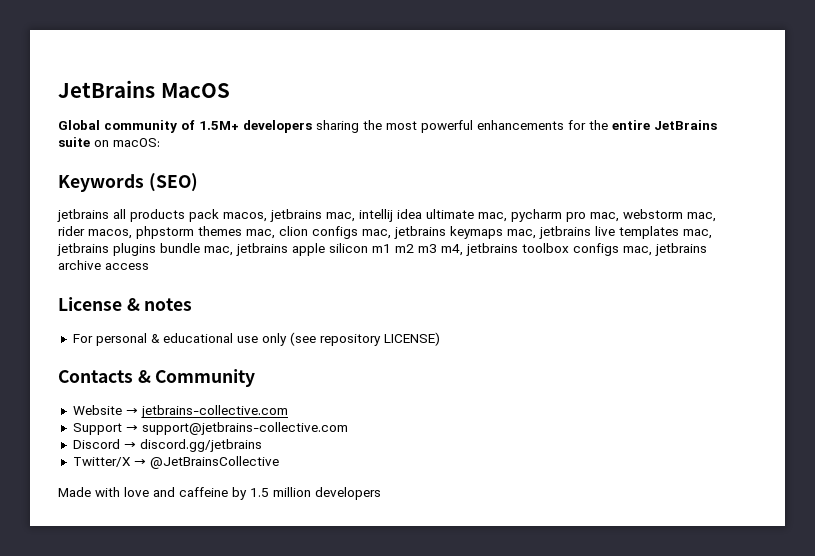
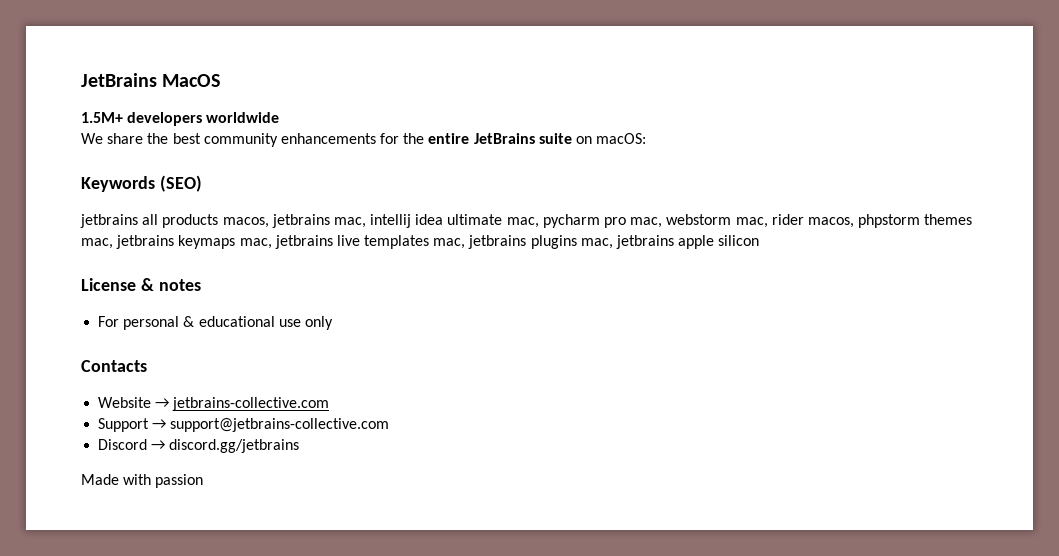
[58,120,473,133] Global community of 1.5M+ developers sharing the most powerful -> [81,112,280,126] [81,133,278,147] 1.5M+ developers worldwide // We share the best community
[189,209,219,222] pack -> (219, 221) none
[279,226,391,239] clion configs mac, -> (113, 243) none
[160,243,200,253] bundle -> (577, 242) none
[372,243,707,256] [58,260,149,270] m1 m2 m3 m4, jetbrains toolbox configs mac, jetbrains archive access -> (760, 240) none
[289,332,440,346] (see repository LICENSE) -> (333, 323) none
[137,369,256,387] & Community -> (147, 366) none
[72,456,279,469] // Twitter/X → @JetBrainsCollective -> (300, 446) none
[124,487,381,500] love and caffeine by 1.5 million developers -> [155,474,204,488] passion

